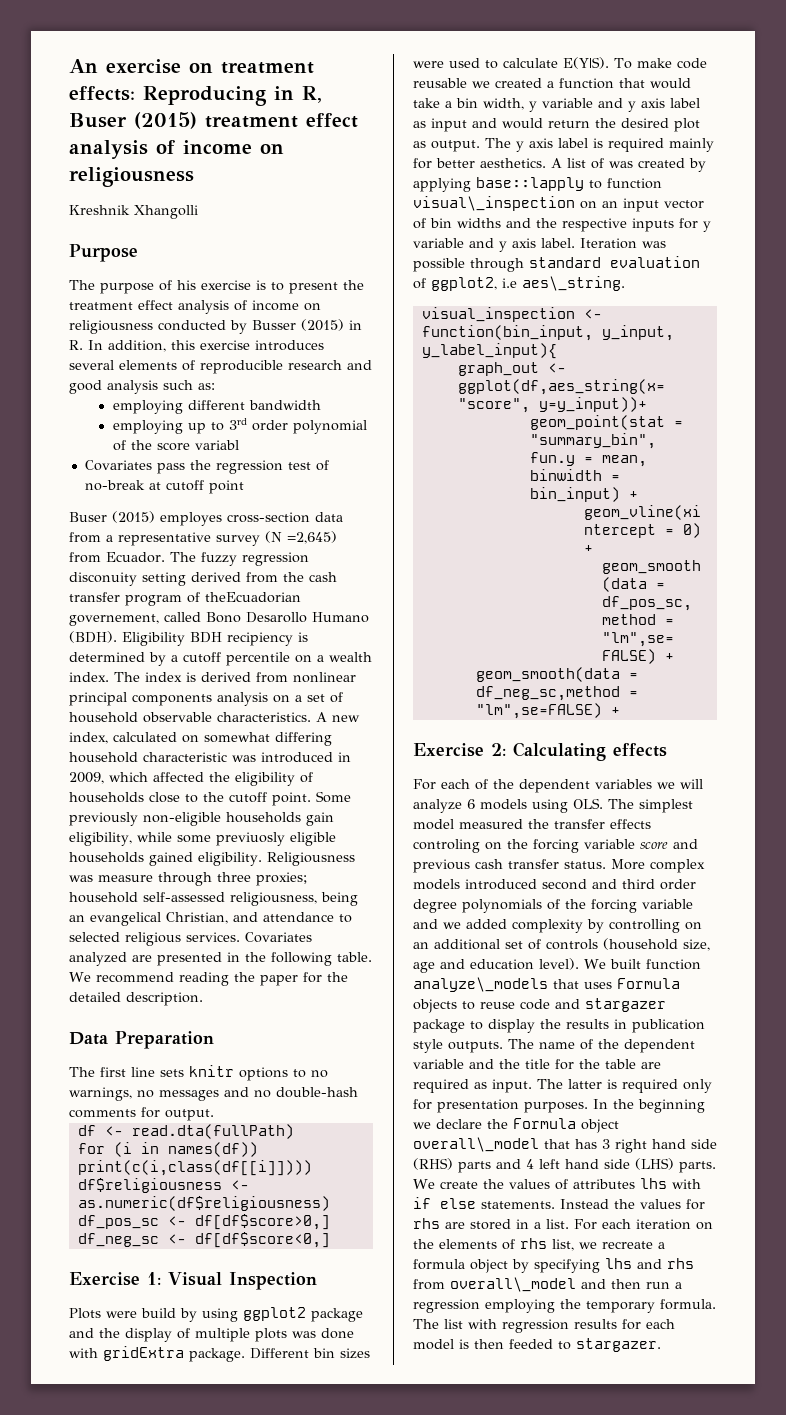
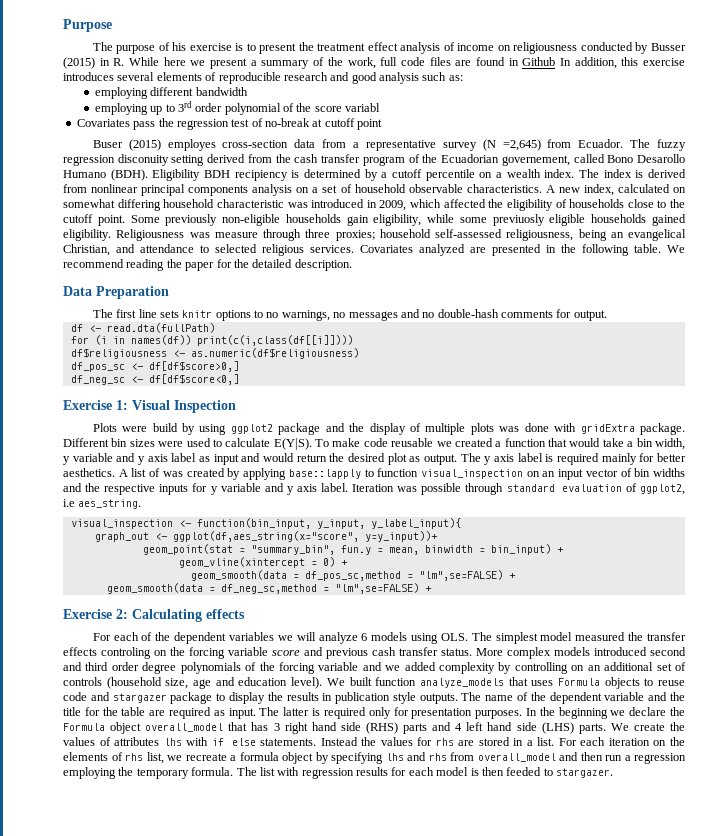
[69,59,314,74] [69,86,322,106] [69,112,358,129] [69,140,284,159] [69,167,194,187] [69,205,198,219] An exercise on treatment effects: Reproducing in R, Buser (2015) treatment effect analysis of income on religiousness // Kreshnik Xhangolli // -> (63, 25) none
(83, 345) none -> [129,57,556,69] While here we present a summary of the work, full code files are found in Github
[205,592,301,603] theEcuadorian -> [422,154,500,163] the Ecuadorian
[413,196,575,211] visual\_inspection -> [420,469,523,479] visual_inspection
[522,276,625,291] aes\_string. -> [78,499,142,509] aes_string.
[413,977,548,992] analyze\_models -> [419,678,504,688] analyze_models
[413,1137,539,1152] overall\_model -> [145,723,224,732] overall_model
[450,1277,576,1292] overall\_model -> [477,753,556,762] overall_model

